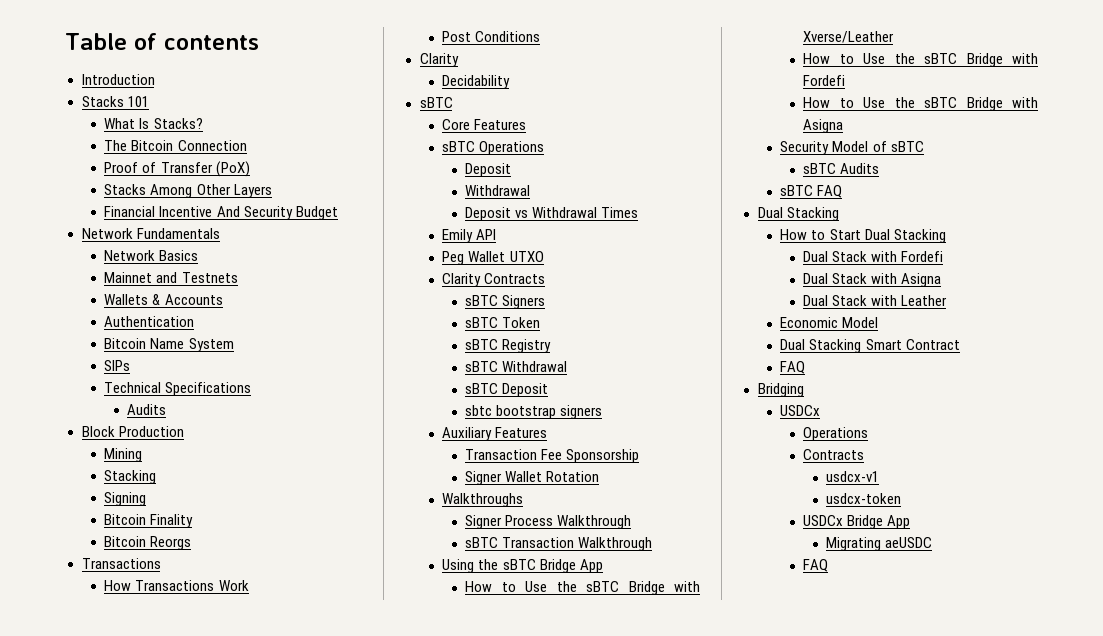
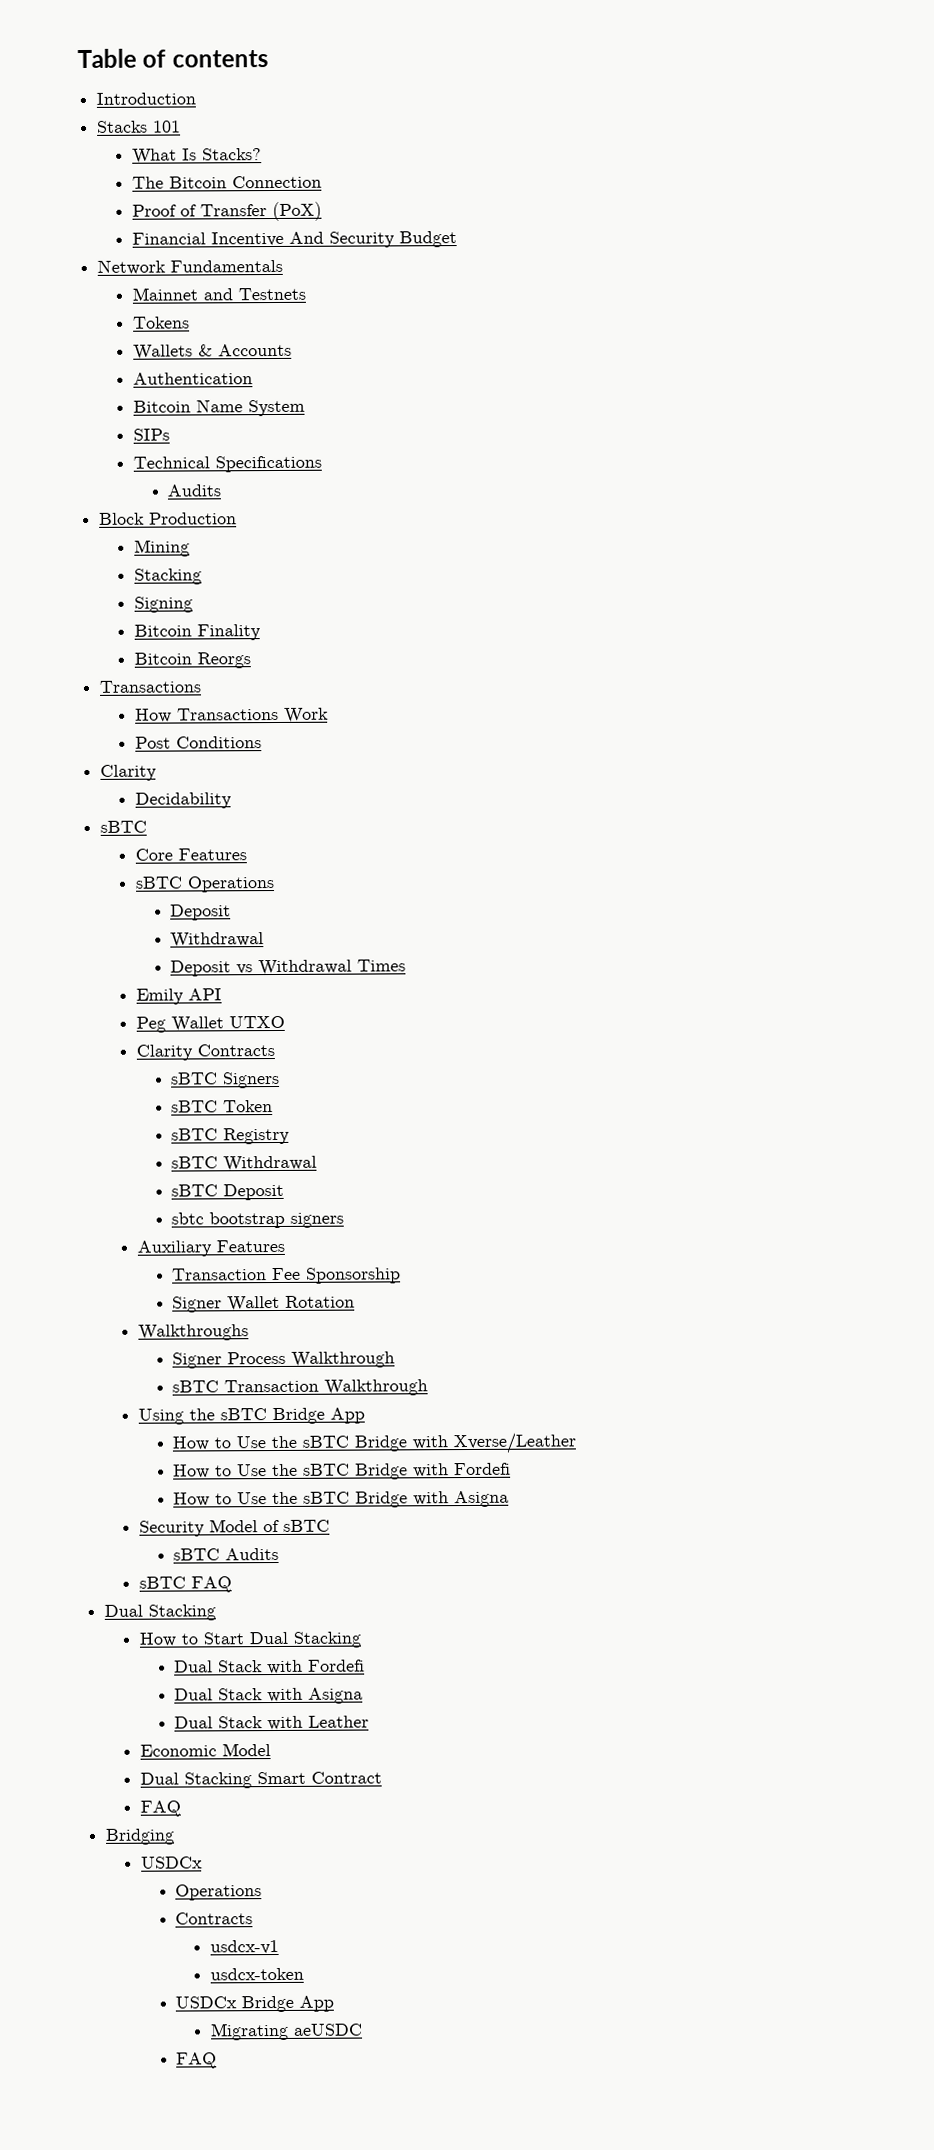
[104,184,272,198] // Stacks Among Other Layers -> (322, 211) none
[104,250,199,261] // Network Basics -> (284, 266) none
(238, 277) none -> [132,316,190,329] // Tokens

